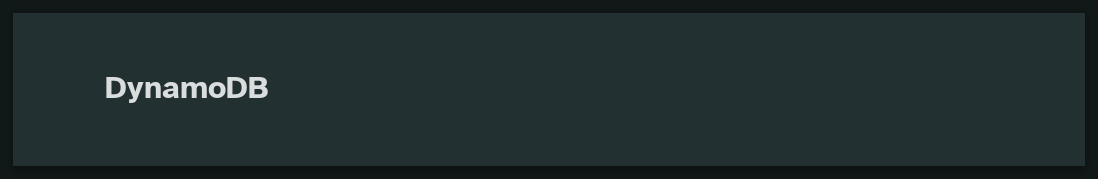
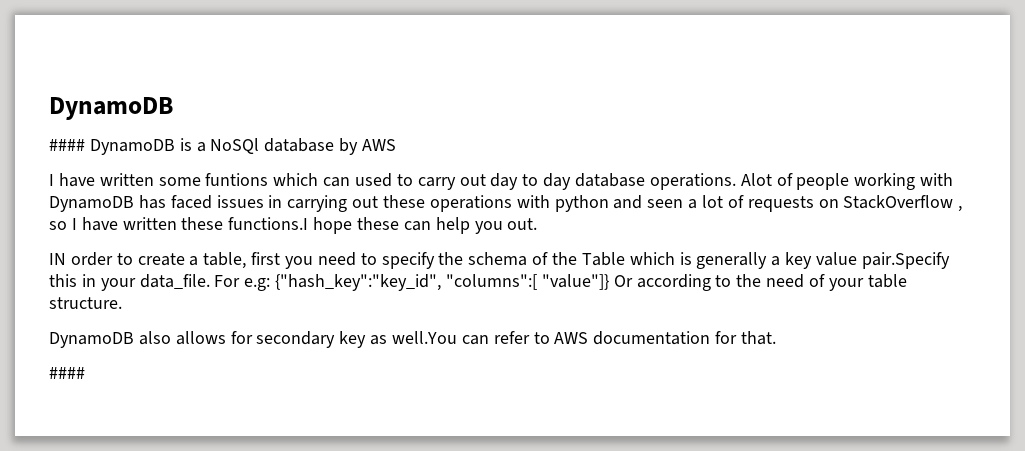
[105,77,268,103] DynamoDB -> [49,97,173,120] [49,138,397,155] [49,173,954,190] [49,195,963,212] [49,217,538,234] [49,252,950,269] [49,274,907,291] [49,297,122,309] [49,331,777,348] [49,367,85,379] DynamoDB // #### DynamoDB is a NoSQl database by AWS // I have written some funtions which can used to carry out day to day database operations. Alot of people working with DynamoDB has faced issues in carrying out these operations with python and seen a lot of requests on StackOverflow , so I have written these functions.I hope these can help you out. // IN order to create a table, first you need to specify the schema of the Table which is generally a key value pair.Specify this in your data_file. For e.g: {"hash_key":"key_id", "columns":[ "value"]} Or according to the need of your table structure. // DynamoDB also allows for secondary key as well.You can refer to AWS documentation for that. // ####

